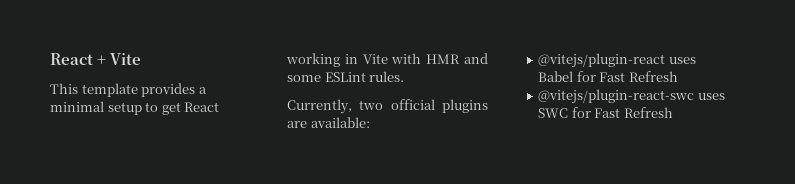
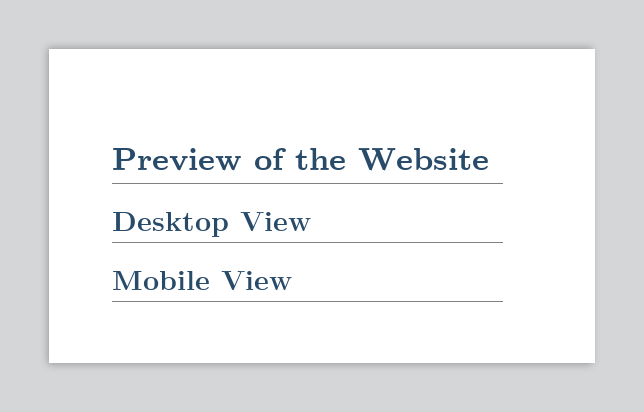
[50,53,142,65] [50,83,207,97] [50,101,220,115] [286,53,488,67] [287,71,405,82] [287,99,488,114] [287,117,370,128] [538,53,696,68] [538,71,678,82] [538,89,725,104] [538,107,673,118] React + Vite // This template provides a minimal setup to get React working in Vite with HMR and some ESLint rules. // Currently, two official plugins are available: // @vitejs/plugin-react uses Babel for Fast Refresh // @vitejs/plugin-react-swc uses SWC for Fast Refresh -> [112,148,489,171] [112,212,311,237] [112,271,292,290] Preview of the Website // Desktop View // Mobile View

